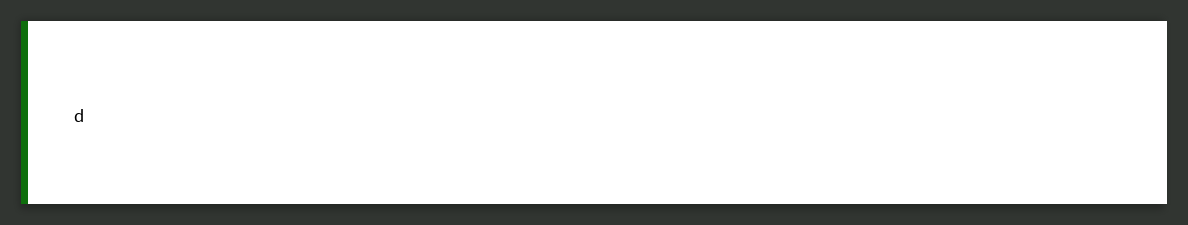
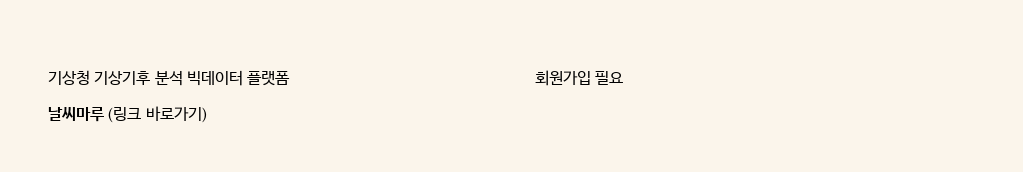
[74,109,84,122] d -> [48,70,291,86] [48,106,207,123] [535,70,624,86] 기상청 기상기후 분석 빅데이터 플랫폼 // 날씨마루 (링크 바로가기) // 회원가입 필요

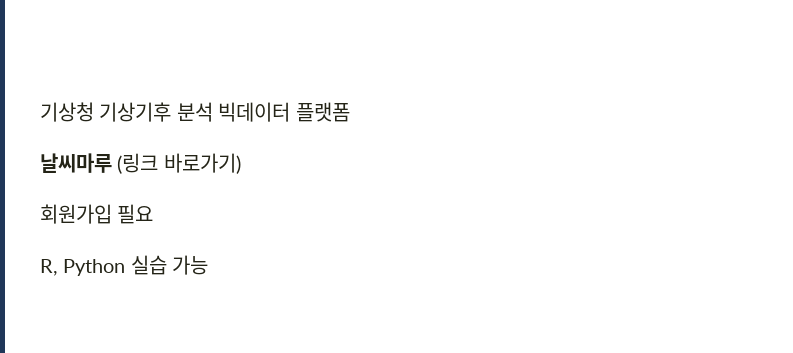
(624, 78) none -> [40,255,209,276] // R, Python 실습 가능

